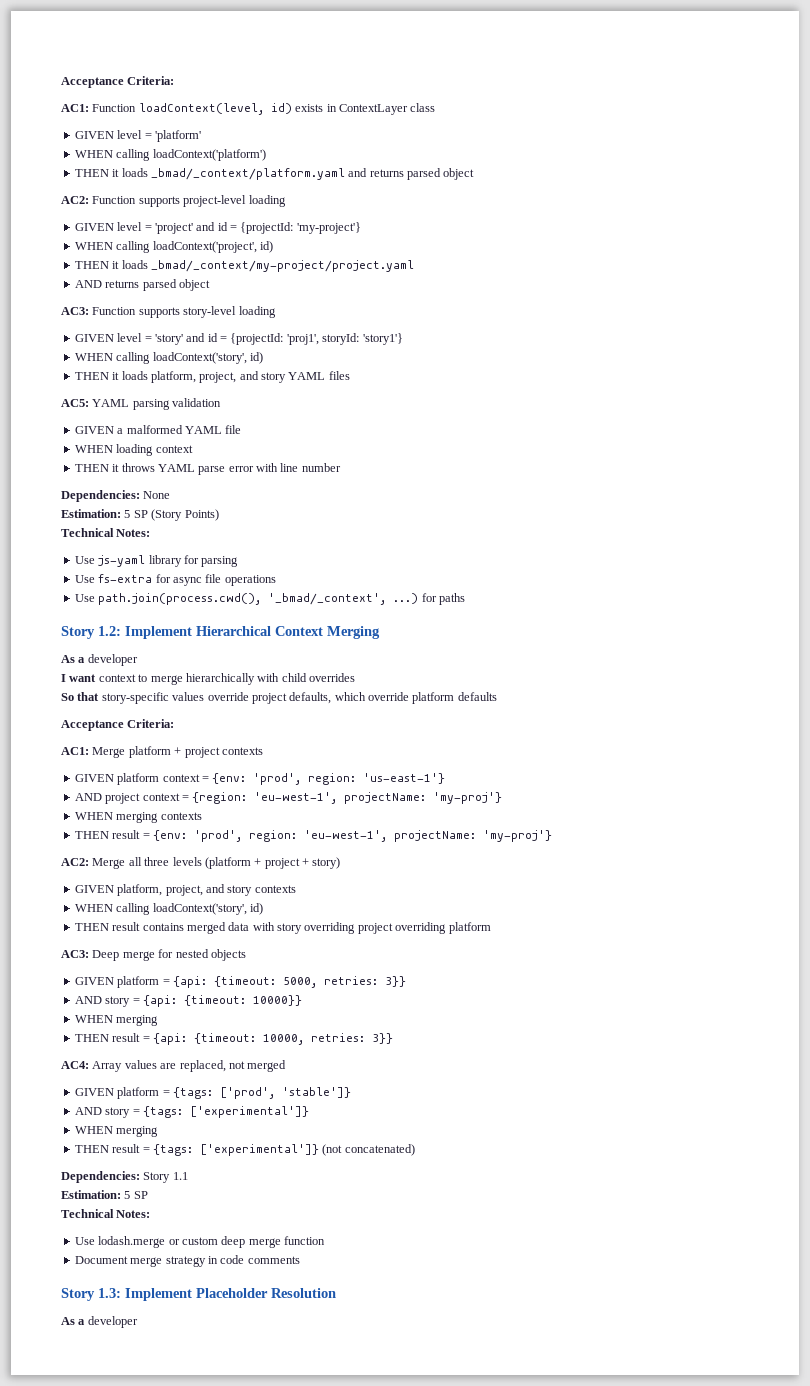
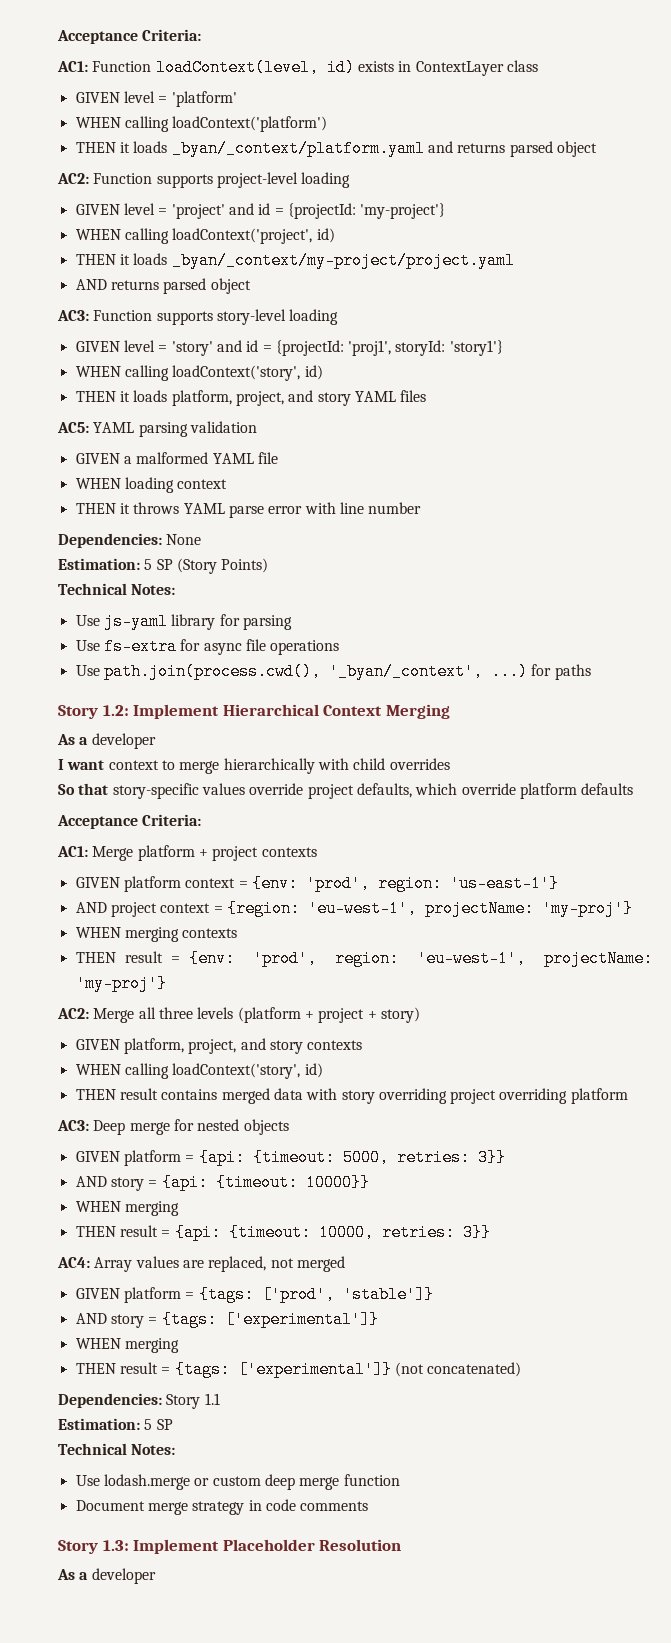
[150,168,345,180] _bmad/_context/platform.yaml -> [171,140,425,157] _byan/_context/platform.yaml
[150,260,414,272] _bmad/_context/my-project/project.yaml -> [171,252,515,269] _byan/_context/my-project/project.yaml
[268,593,387,605] '_bmad/_context', -> [328,663,483,680] '_byan/_context',

